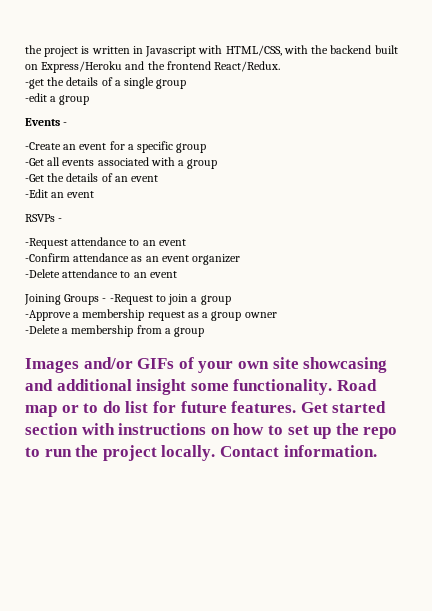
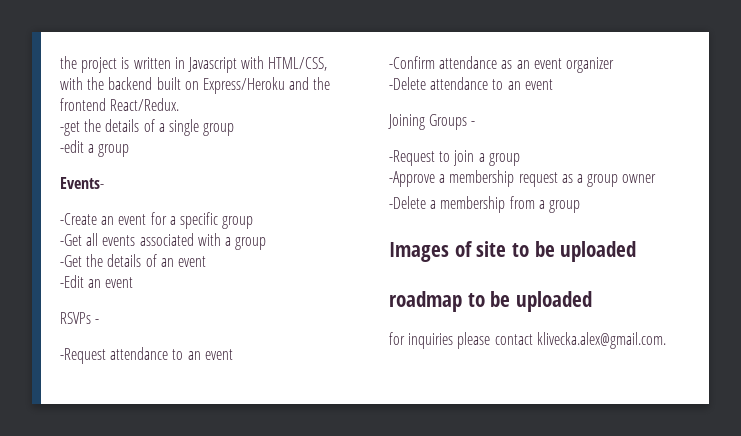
[25,118,68,126] Events - -> [60,177,104,189] Events-
(107, 300) none -> (476, 123) //
[83,357,388,373] [25,379,377,395] [25,401,387,417] [25,423,398,439] [25,445,377,461] and/or GIFs of your own site showcasing and additional insight some functionality. Road map or to do list for future features. Get started section with instructions on how to set up the repo to run the project locally. Contact information. -> [454,241,637,262] [389,291,593,312] [389,332,666,349] of site to be uploaded // roadmap to be uploaded // for inquiries please contact klivecka.alex@gmail.com.

